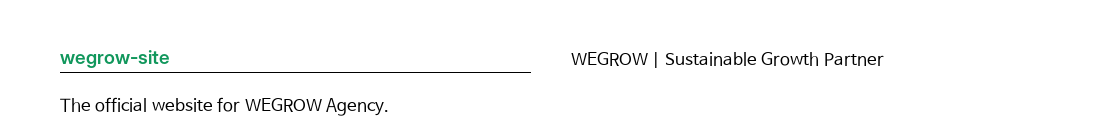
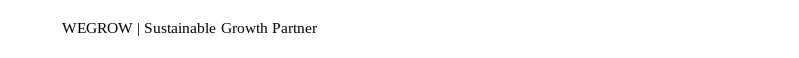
[60,50,170,68] [60,97,390,116] wegrow-site // The official website for WEGROW Agency. // -> (62, 28) none

